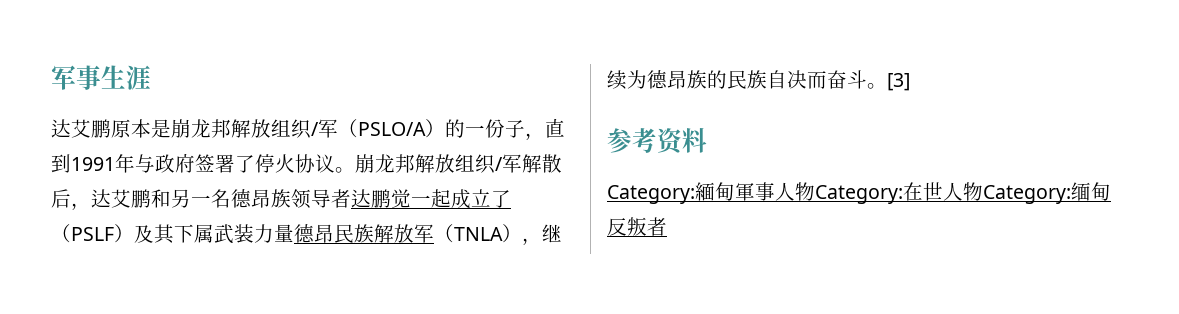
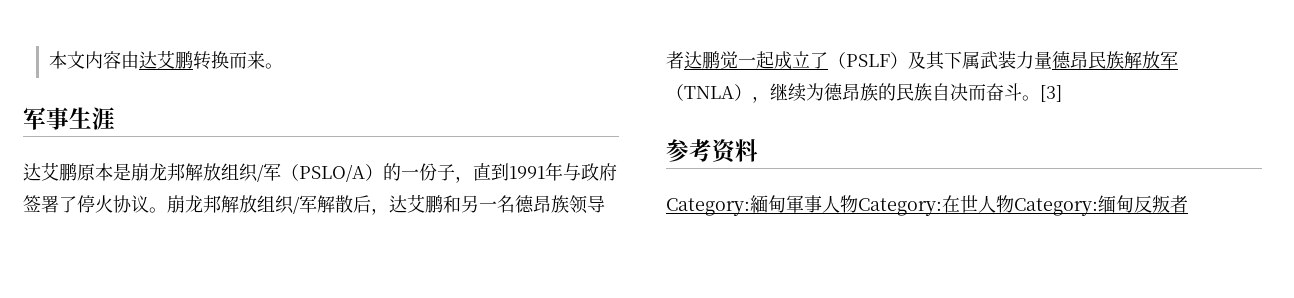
(51, 77) none -> [48,51,283,70] 本文内容由达艾鹏转换而来。 //

